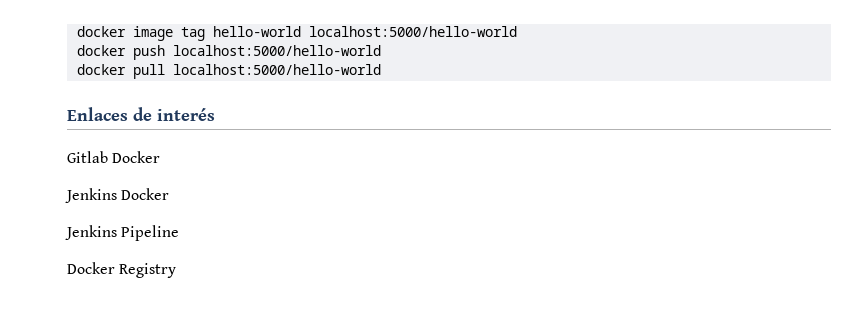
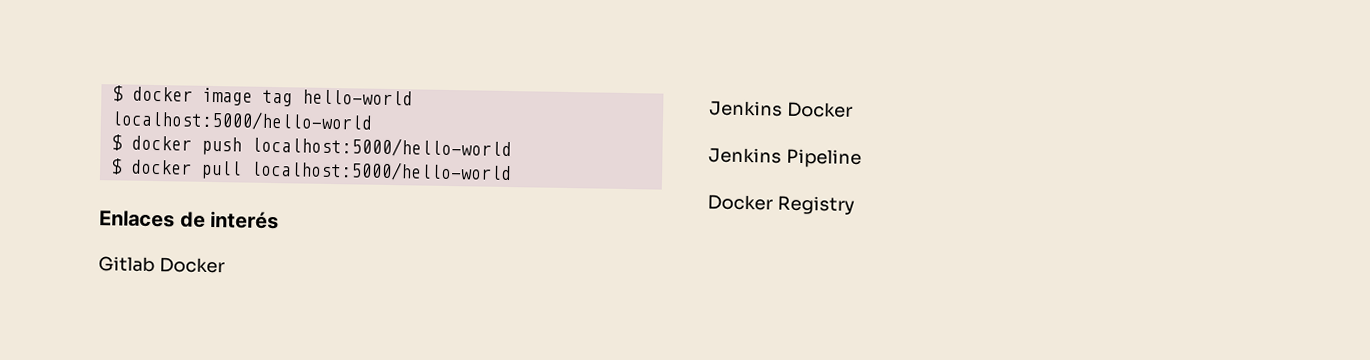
(76, 31) none -> [111,85,124,102] $
(517, 31) none -> [110,134,123,151] $
(381, 50) none -> [110,158,123,175] $

